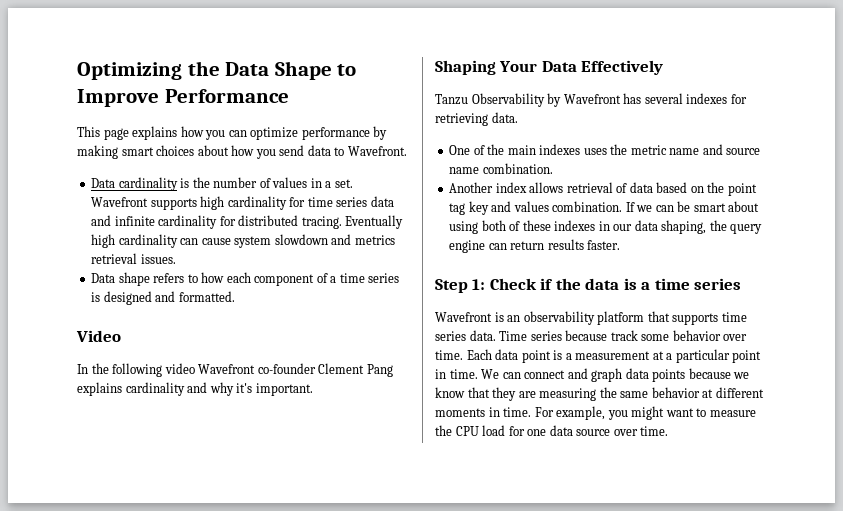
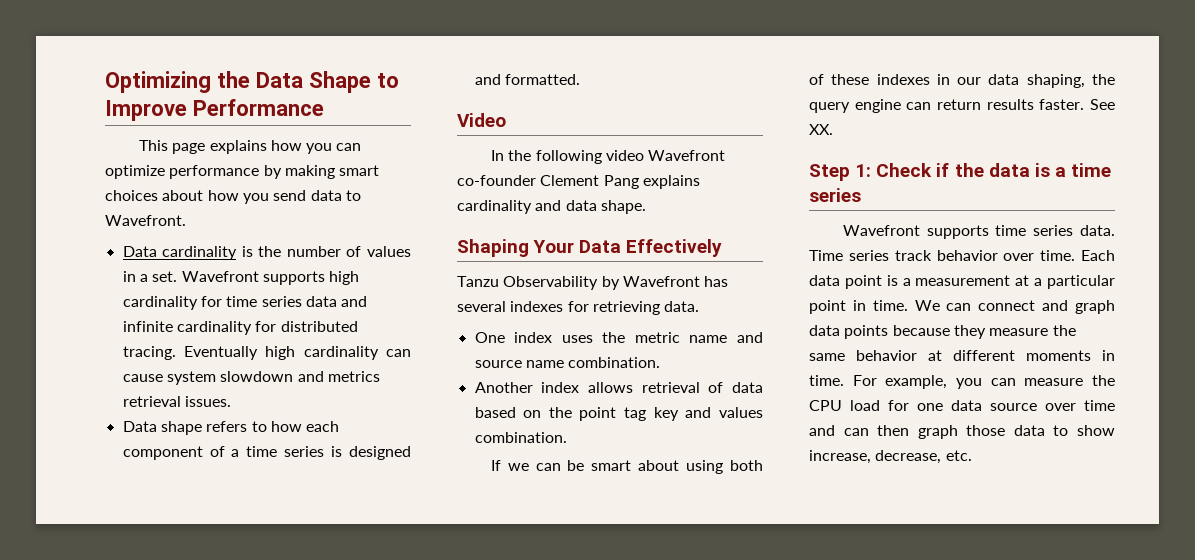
[209,382,313,396] why it's important. -> [565,200,646,214] data shape.
[473,144,581,155] of the main indexes -> [514,332,553,343] index
(623, 206) none -> (567, 437) //
(621, 245) none -> [1090,99,1115,110] [809,124,833,135] See XX.
[494,311,670,325] is an observability platform that -> (920, 230) none
[565,330,670,341] because track some -> [894,250,932,261] track
[733,372,750,379] [435,387,597,401] we know that they are measuring -> [953,325,1049,339] they measure
[631,406,707,420] might want to -> [990,378,1016,386] can
[640,426,669,436] time. -> [1084,400,1115,411] [809,425,1115,439] [809,450,972,464] time and can then graph those data to show increase, decrease, etc.

